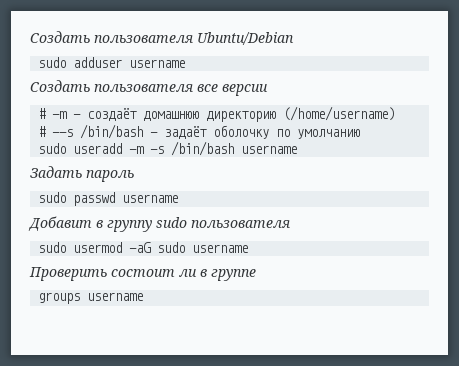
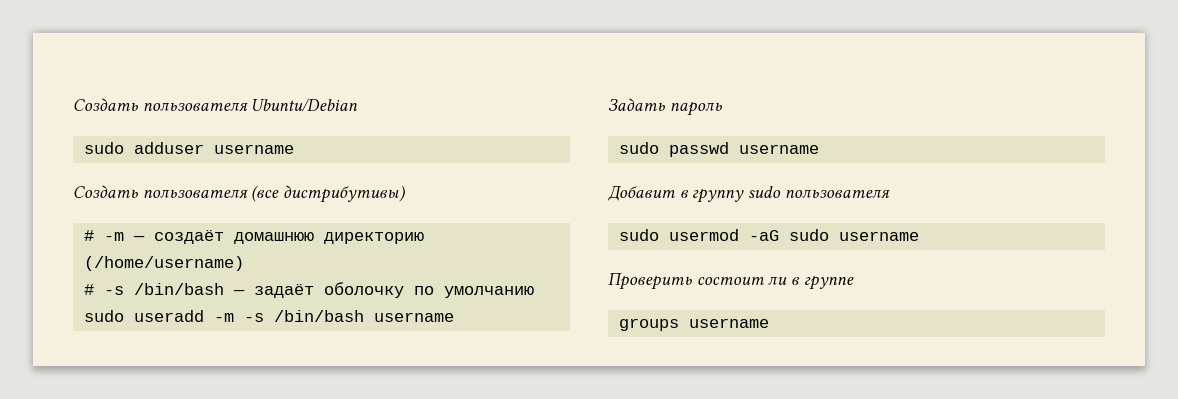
[197,84,268,96] все версии -> [251,185,406,203] (все дистрибутивы)
[52,129,74,137] --s -> [103,286,124,295] -s

